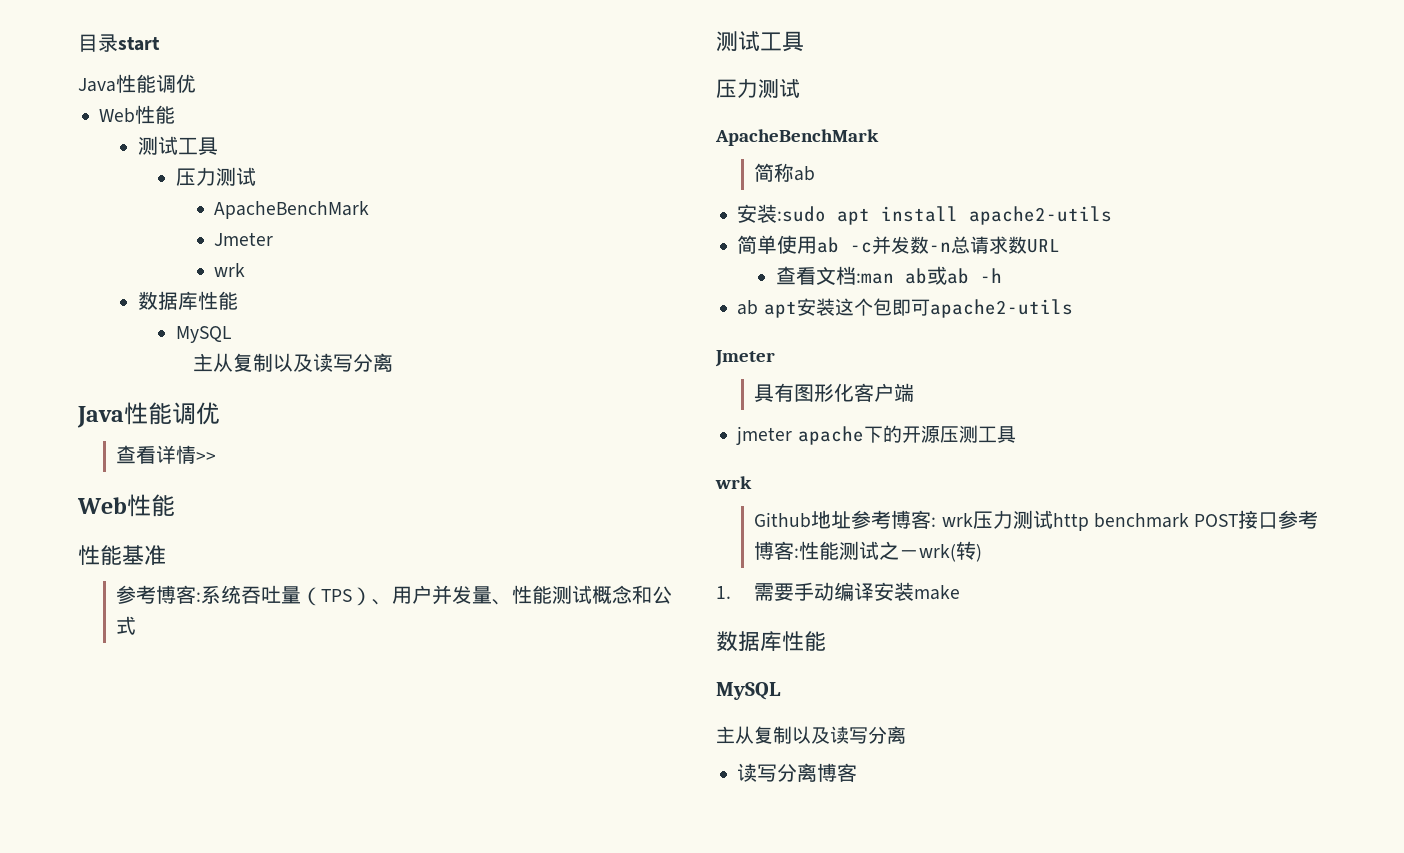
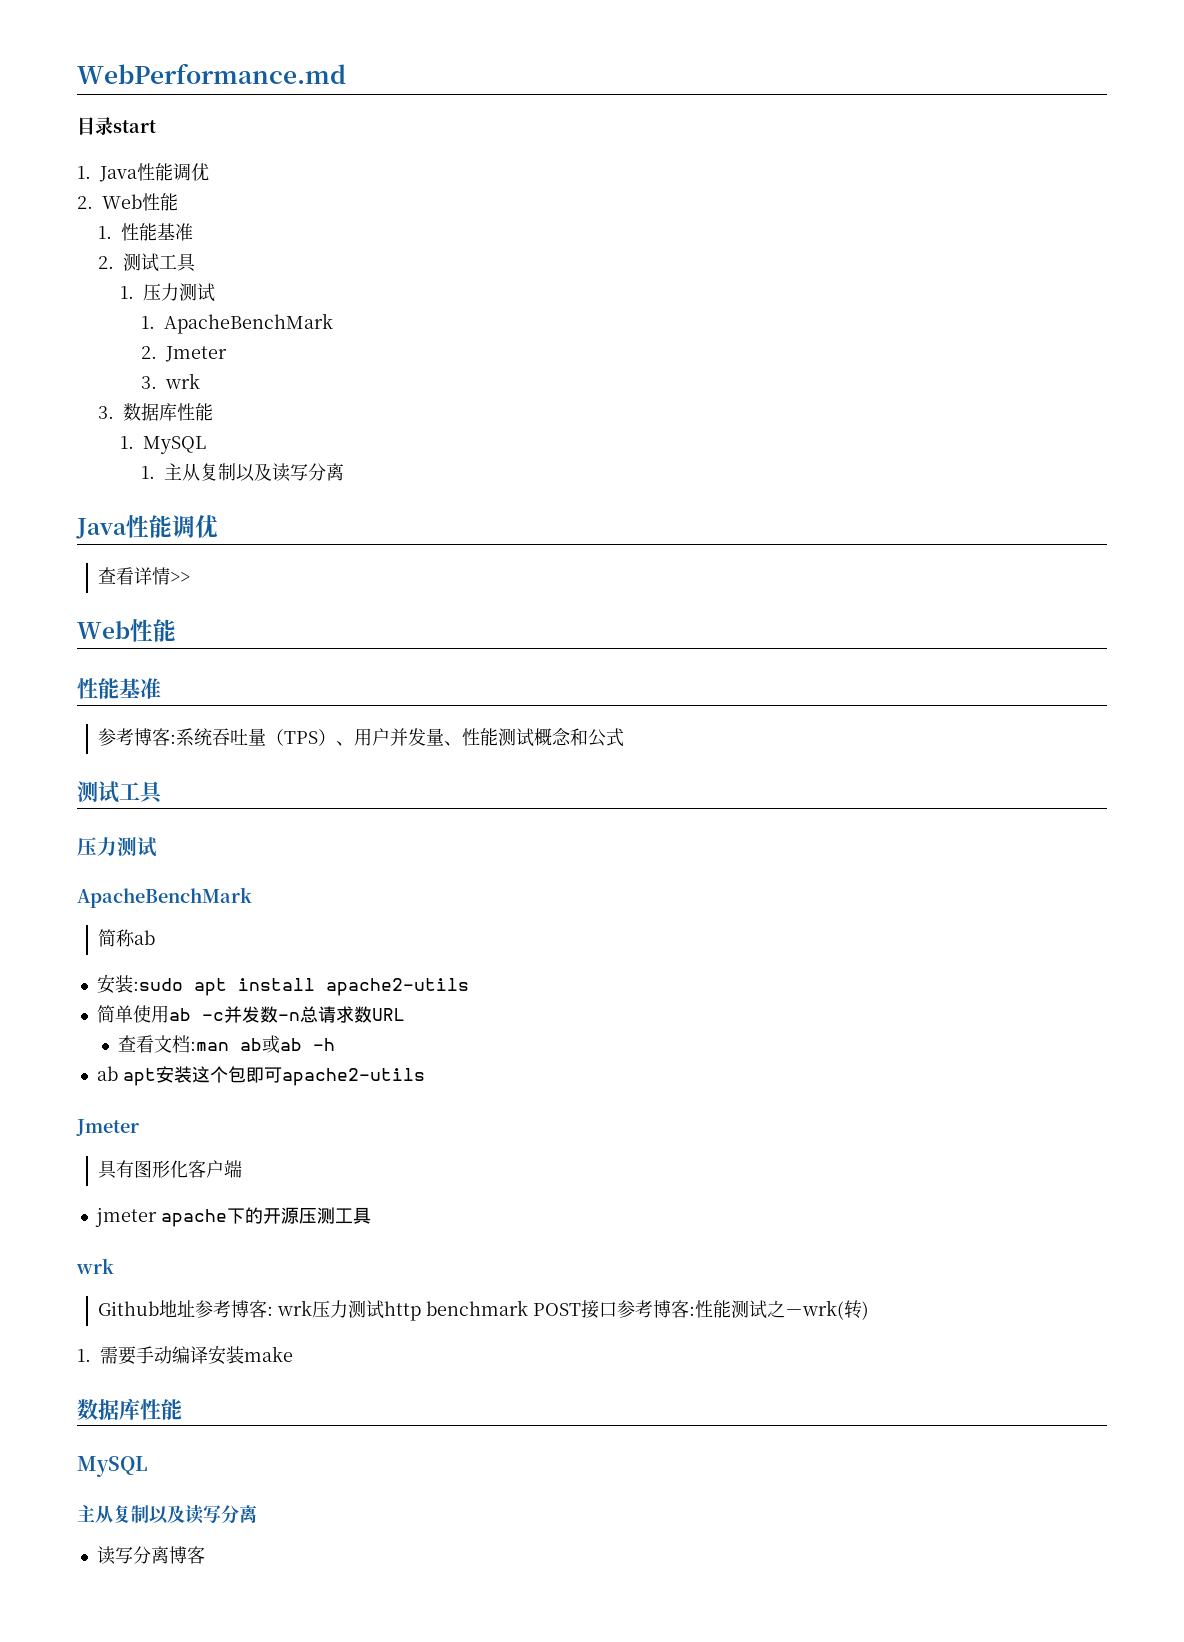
(78, 43) none -> [77,63,346,84] WebPerformance.md //
[78,74,196,93] [99,105,176,124] [137,136,218,155] [175,167,256,186] [214,201,370,219] [214,232,274,246] [214,263,246,277] [137,291,238,310] [175,326,231,343] Java性能调优 // Web性能 // 测试工具 // 压力测试 // ApacheBenchMark // Jmeter // wrk // 数据库性能 // MySQL // -> [77,163,209,182] [77,193,178,211] [98,223,194,241] [98,253,197,272] [119,283,215,302] [140,313,333,334] [140,346,227,362] [140,373,200,389] [98,403,214,421] [119,436,206,454] [140,466,155,479] 1. Java性能调优 // 2. Web性能 // 1.性能基准 // 2.测试工具 // 1.压力测试 // 1. ApacheBenchMark // 2. Jmeter // 3. wrk // 3.数据库性能 // 1. MySQL // 1.

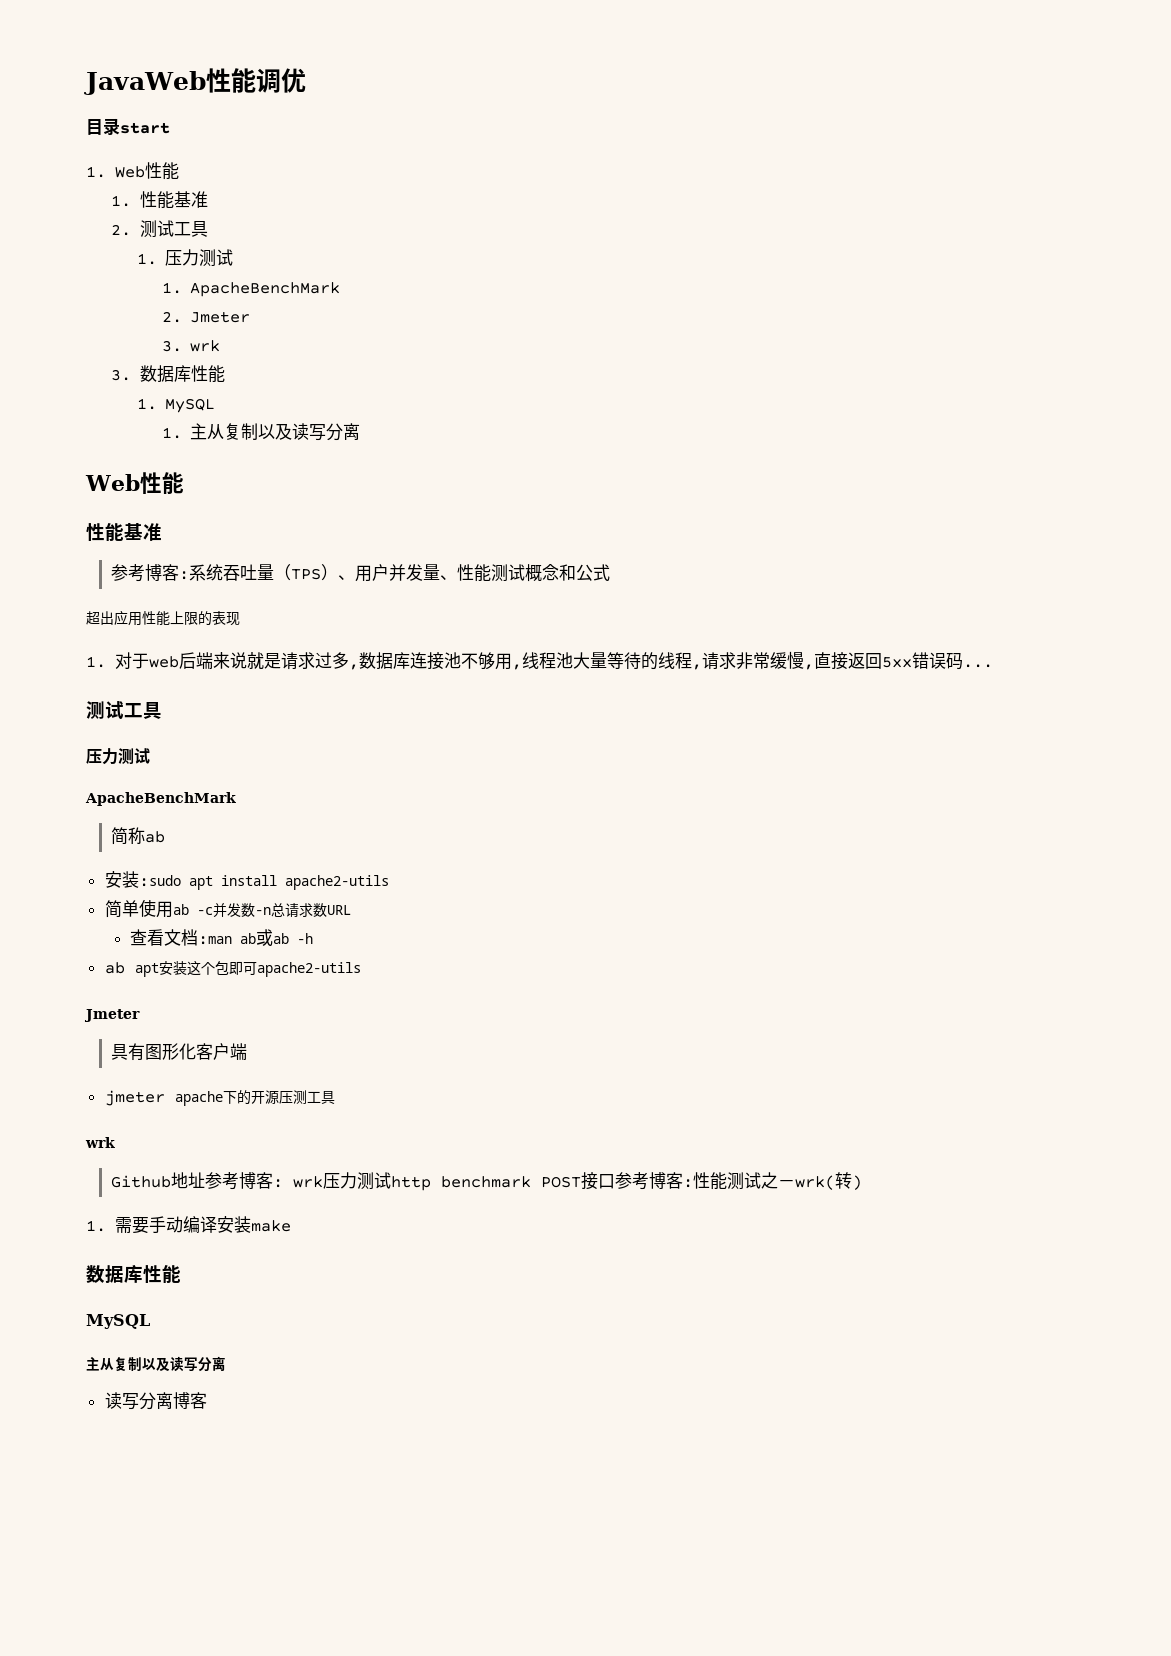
[77,63,346,84] WebPerformance.md -> [84,68,306,95] JavaWeb性能调优
[99,163,209,182] [77,196,93,209] Java性能调优 // 2. -> (106, 172) none
[76,515,218,539] [98,567,191,585] // Java性能调优 // 查看详情>> -> (361, 431) none
(625, 737) none -> [86,610,240,626] [86,651,993,670] // 超出应用性能上限的表现 // 1.对于web后端来说就是请求过多,数据库连接池不够用,线程池大量等待的线程,请求非常缓慢,直接返回5xx错误码...

